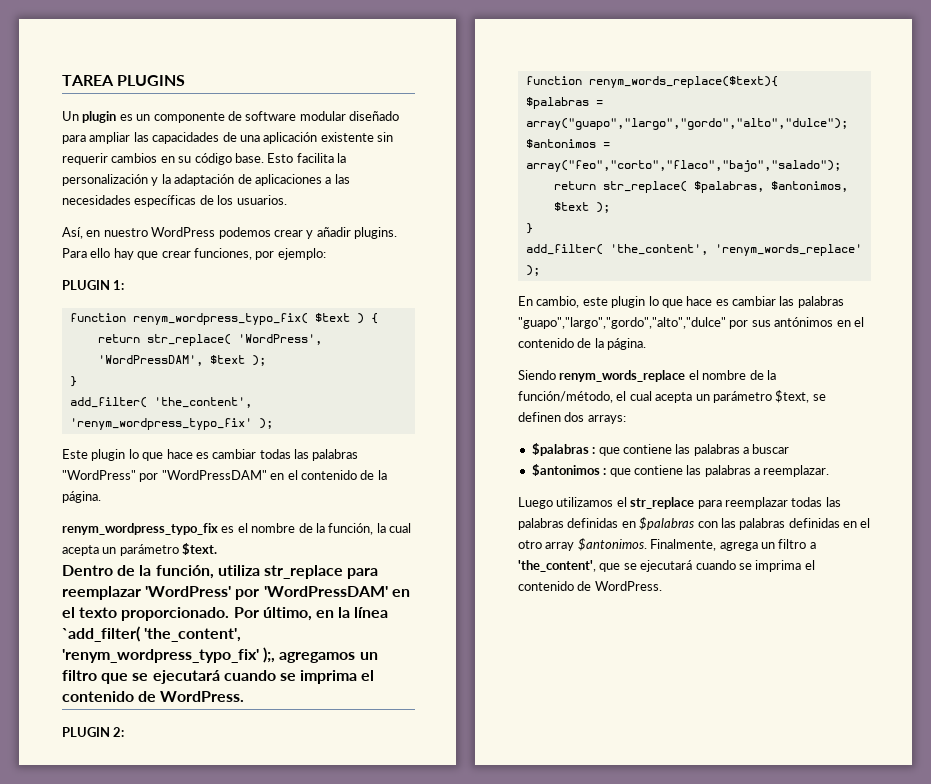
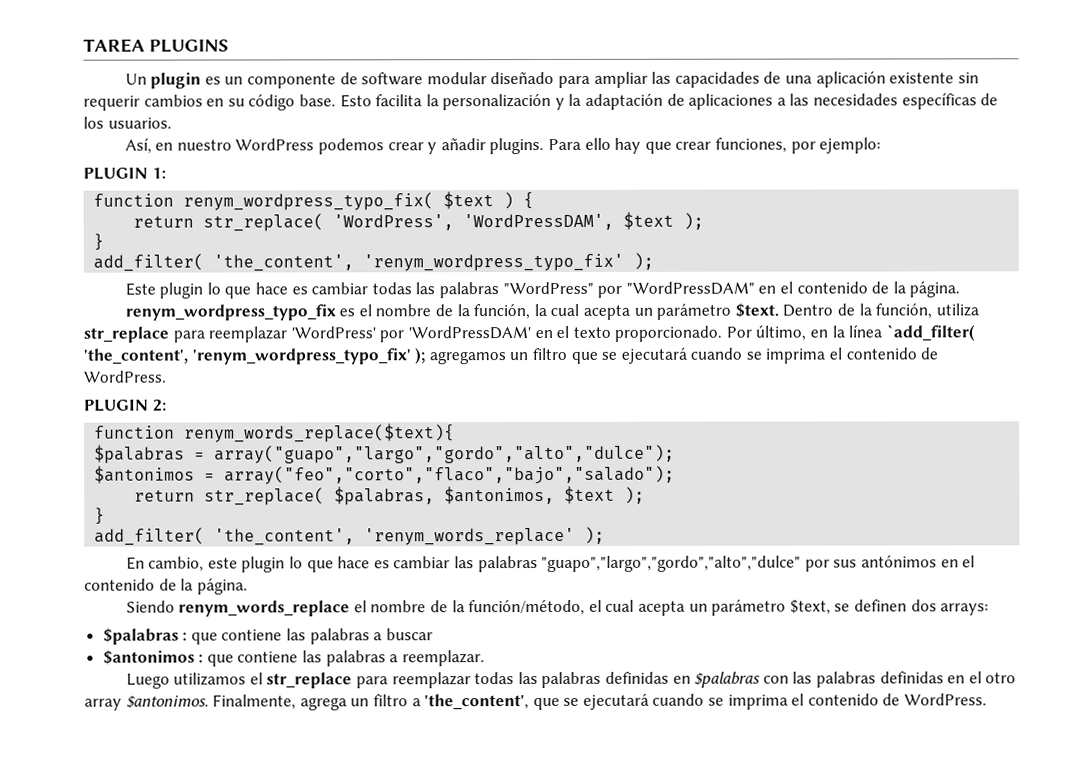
(218, 549) // -> (779, 310) none
[263,647,276,663] );, -> [414,347,426,365] );

